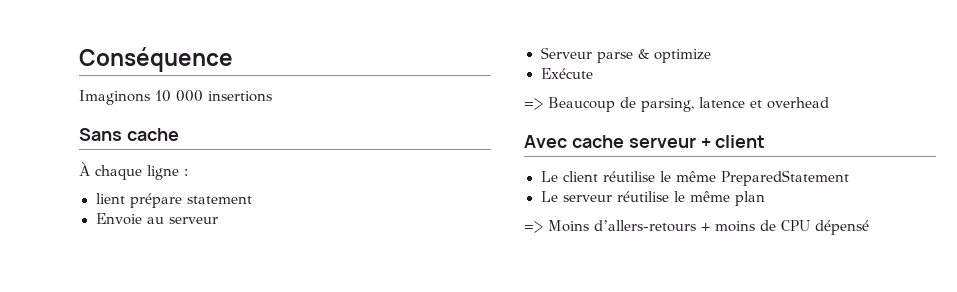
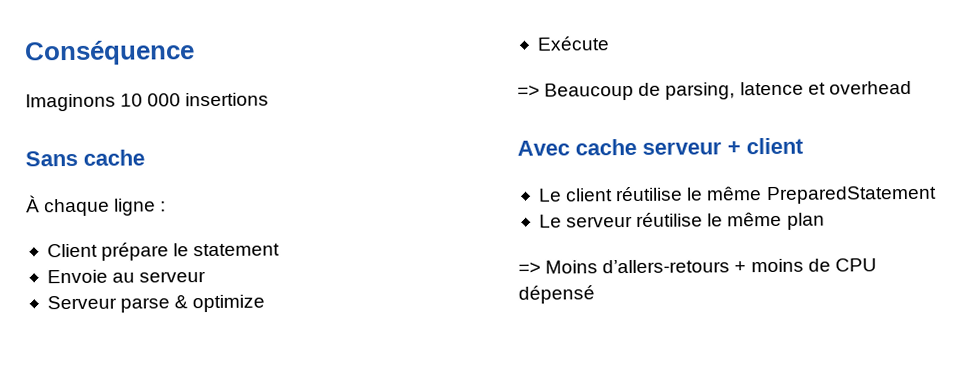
[95,193,182,208] lient prépare -> [46,242,190,261] Client prépare le

